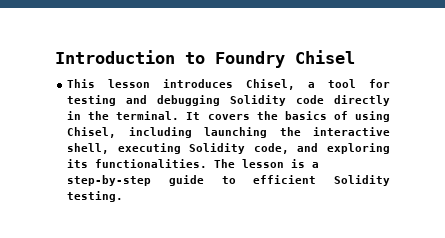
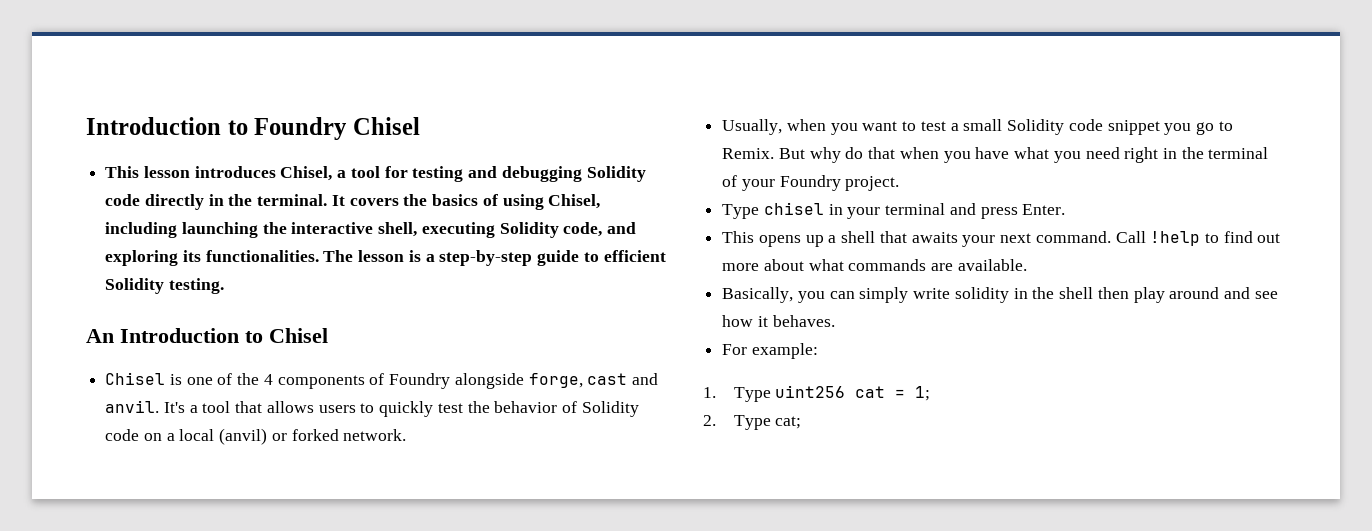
(124, 196) none -> [86,328,328,343] [105,372,658,389] [105,400,639,417] [105,428,407,445] [722,119,1233,135] [722,147,1269,163] [722,175,900,191] [722,202,1066,219] [722,231,1281,247] [722,259,1027,271] [722,287,1278,303] [722,315,835,327] [722,343,818,359] [703,385,931,402] [703,415,802,430] // An Introduction to Chisel // Chisel is one of the 4 components of Foundry alongside forge, cast and anvil. It's a tool that allows users to quickly test the behavior of Solidity code on a local (anvil) or forked network. // Usually, when you want to test a small Solidity code snippet you go to Remix. But why do that when you have what you need right in the terminal of your Foundry project. // Type chisel in your terminal and press Enter. // This opens up a shell that awaits your next command. Call !help to find out more about what commands are available. // Basically, you can simply write solidity in the shell then play around and see how it behaves. // For example: // 1. Type uint256 cat = 1; // 2. Type cat;

